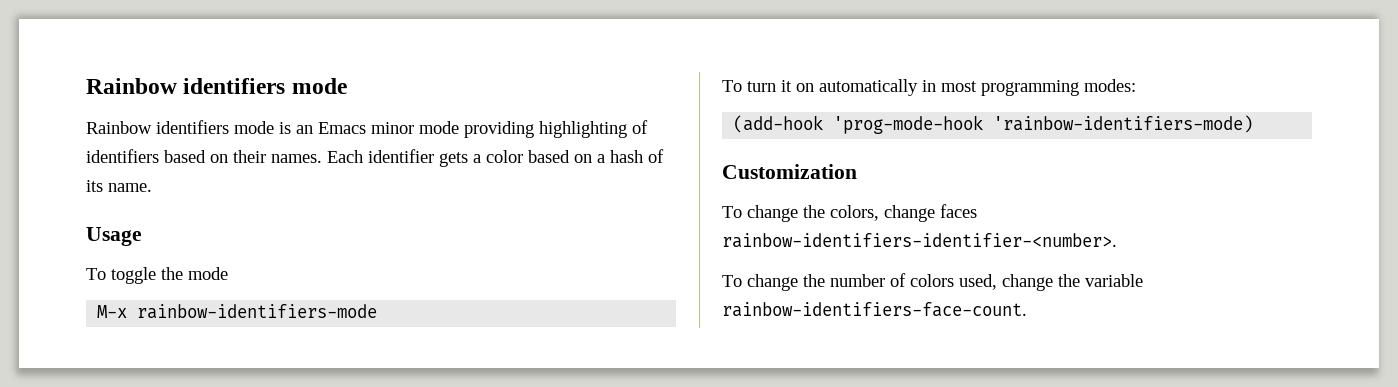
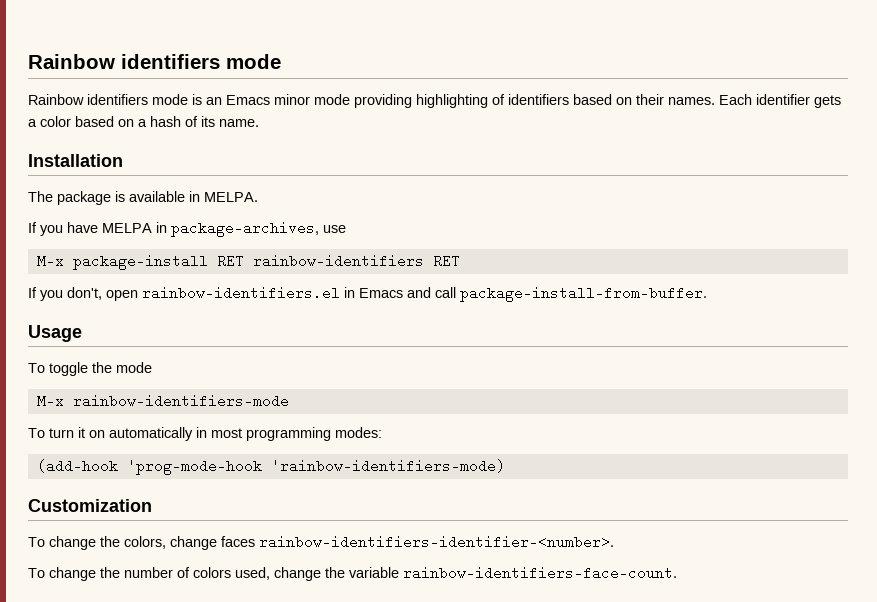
(152, 187) none -> [28,154,123,167] [28,191,258,205] [28,221,346,237] [36,254,460,270] [28,286,707,302] // Installation // The package is available in MELPA. // If you have MELPA in package-archives, use // M-x package-install RET rainbow-identifiers RET // If you don't, open rainbow-identifiers.el in Emacs and call package-install-from-buffer.

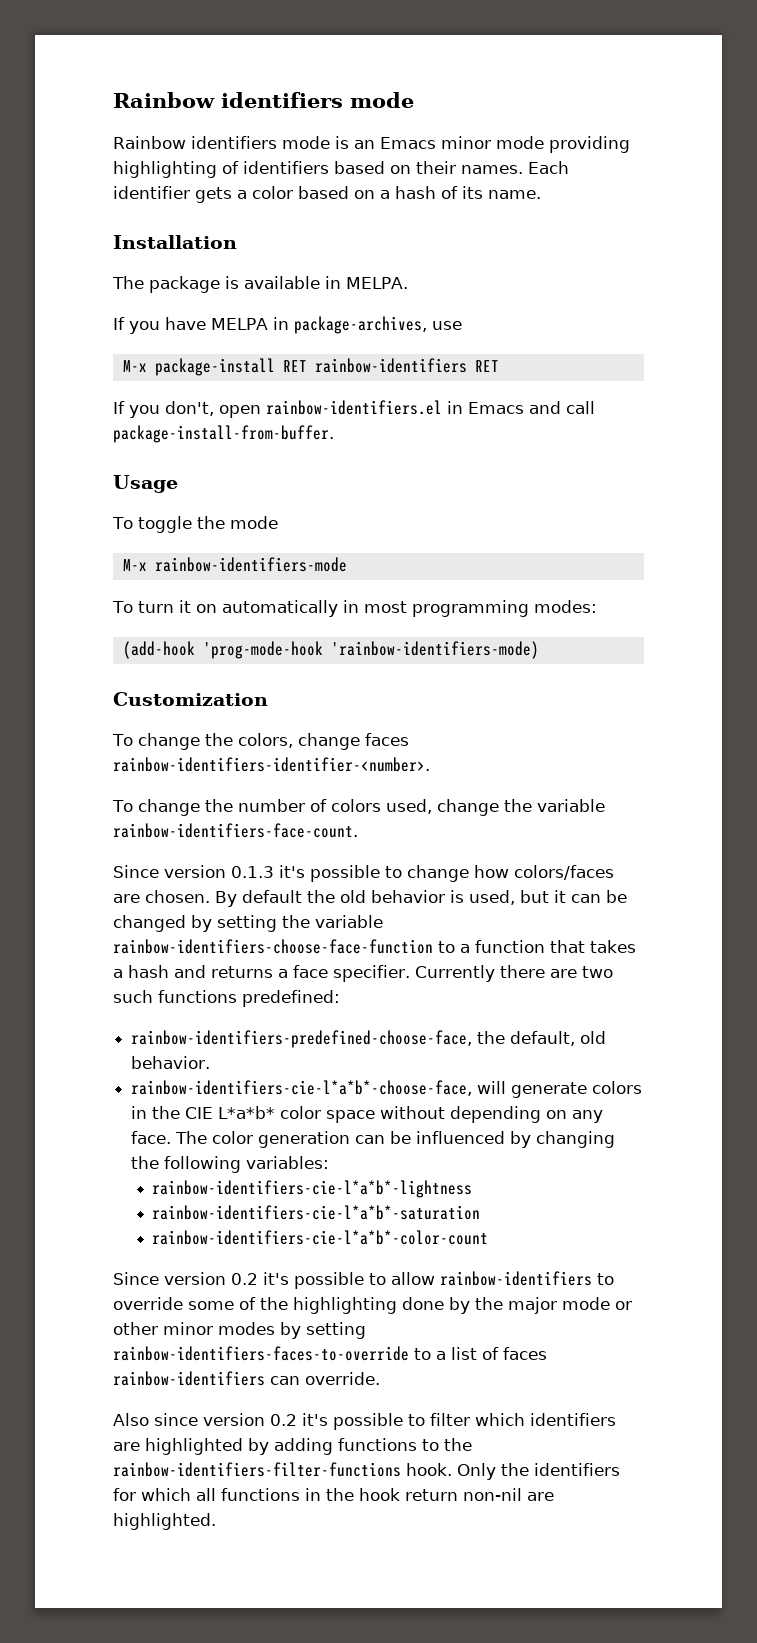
(677, 573) none -> [113,865,614,882] [113,890,627,907] [113,915,383,932] [113,939,636,954] [113,965,613,982] [113,990,340,1007] [131,1030,607,1048] [131,1056,211,1069] [131,1080,643,1098] [131,1106,604,1123] [131,1131,616,1148] [131,1156,330,1173] [152,1180,473,1198] [152,1205,481,1220] [152,1230,489,1245] [113,1271,614,1289] [113,1297,632,1314] [113,1322,366,1339] [113,1346,547,1361] [113,1371,380,1386] [113,1413,616,1430] [113,1438,472,1455] [113,1462,620,1480] [113,1488,554,1501] [113,1513,216,1530] // Since version 0.1.3 it's possible to change how colors/faces are chosen. By default the old behavior is used, but it can be changed by setting the variable rainbow-identifiers-choose-face-function to a function that takes a hash and returns a face specifier. Currently there are two such functions predefined: // rainbow-identifiers-predefined-choose-face, the default, old behavior. // rainbow-identifiers-cie-l*a*b*-choose-face, will generate colors in the CIE L*a*b* color space without depending on any face. The color generation can be influenced by changing the following variables: // rainbow-identifiers-cie-l*a*b*-lightness // rainbow-identifiers-cie-l*a*b*-saturation // rainbow-identifiers-cie-l*a*b*-color-count // Since version 0.2 it's possible to allow rainbow-identifiers to override some of the highlighting done by the major mode or other minor modes by setting rainbow-identifiers-faces-to-override to a list of faces rainbow-identifiers can override. // Also since version 0.2 it's possible to filter which identifiers are highlighted by adding functions to the rainbow-identifiers-filter-functions hook. Only the identifiers for which all functions in the hook return non-nil are highlighted.

